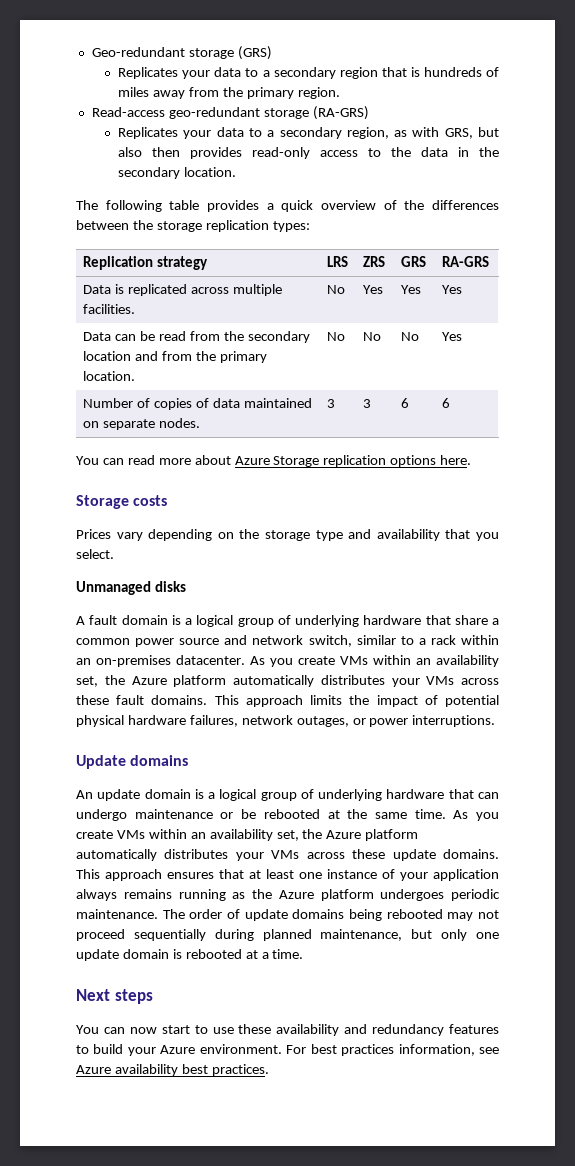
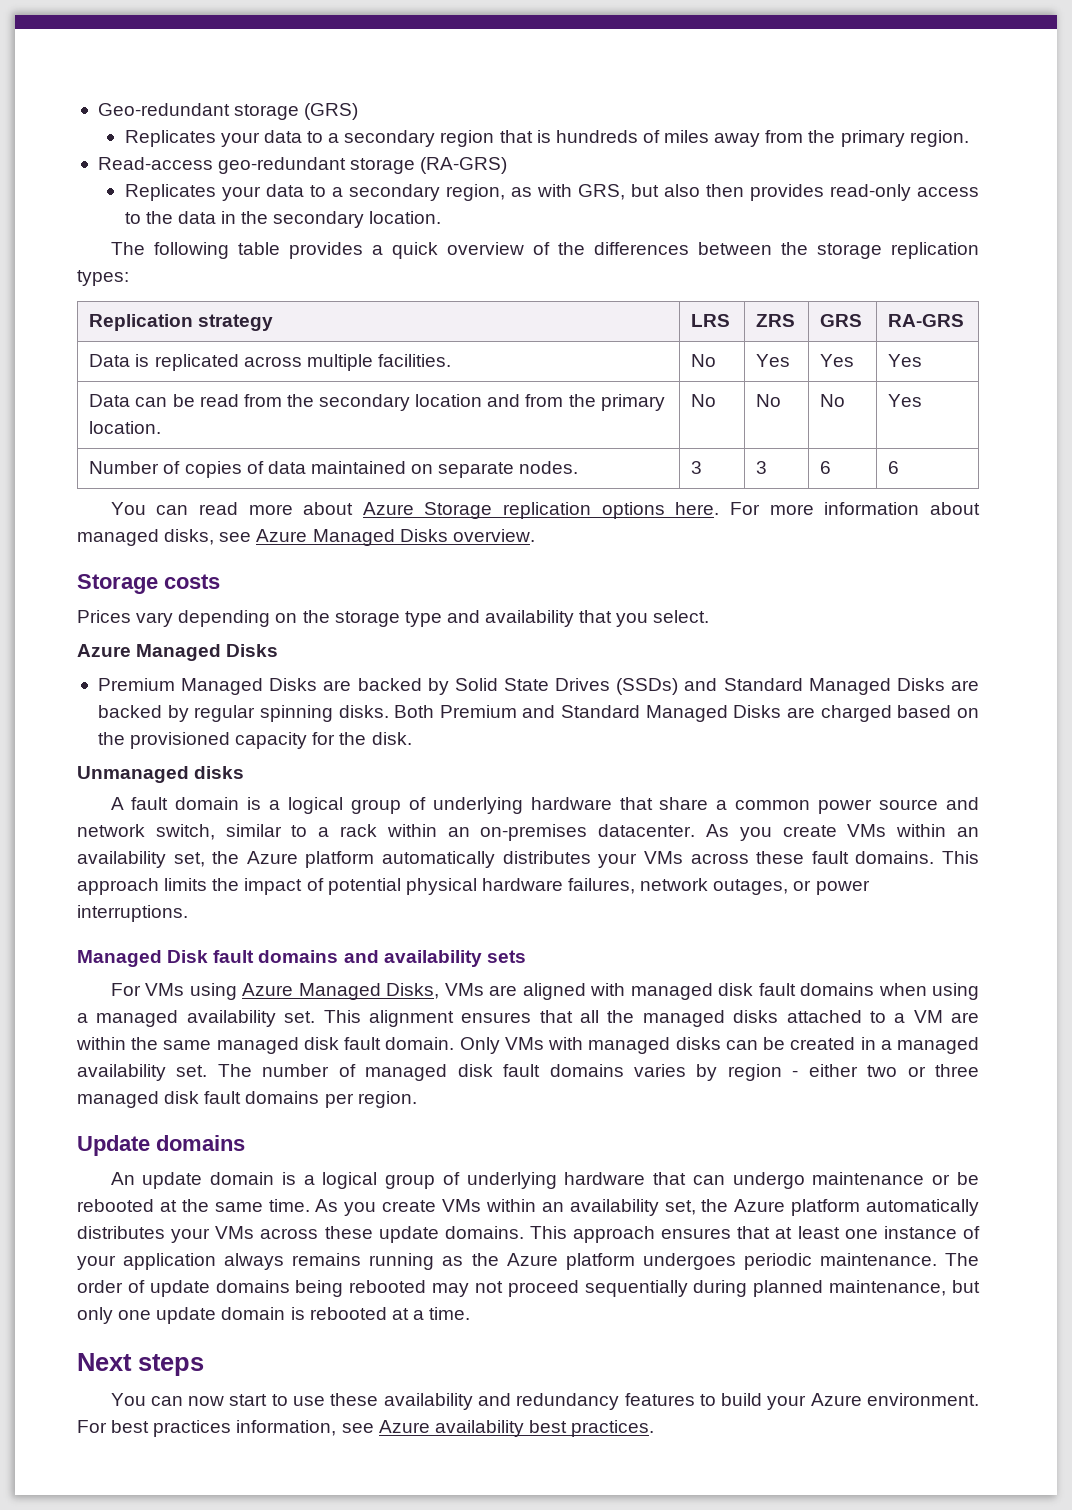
(472, 460) none -> [730,502,980,515] [77,529,535,546] For more information about managed disks, see Azure Managed Disks overview.
(114, 554) none -> [77,644,279,661] [97,678,979,695] [97,705,979,722] [97,732,412,749] // Azure Managed Disks // Premium Managed Disks are backed by Solid State Drives (SSDs) and Standard Managed Disks are backed by regular spinning disks. Both Premium and Standard Managed Disks are charged based on the provisioned capacity for the disk.
(496, 721) none -> [77,950,526,967] [110,983,979,1000] [77,1010,979,1027] [76,1037,980,1054] [77,1064,979,1081] [77,1091,417,1108] // Managed Disk fault domains and availability sets // For VMs using Azure Managed Disks, VMs are aligned with managed disk fault domains when using a managed availability set. This alignment ensures that all the managed disks attached to a VM are within the same managed disk fault domain. Only VMs with managed disks can be created in a managed availability set. The number of managed disk fault domains varies by region - either two or three managed disk fault domains per region.

